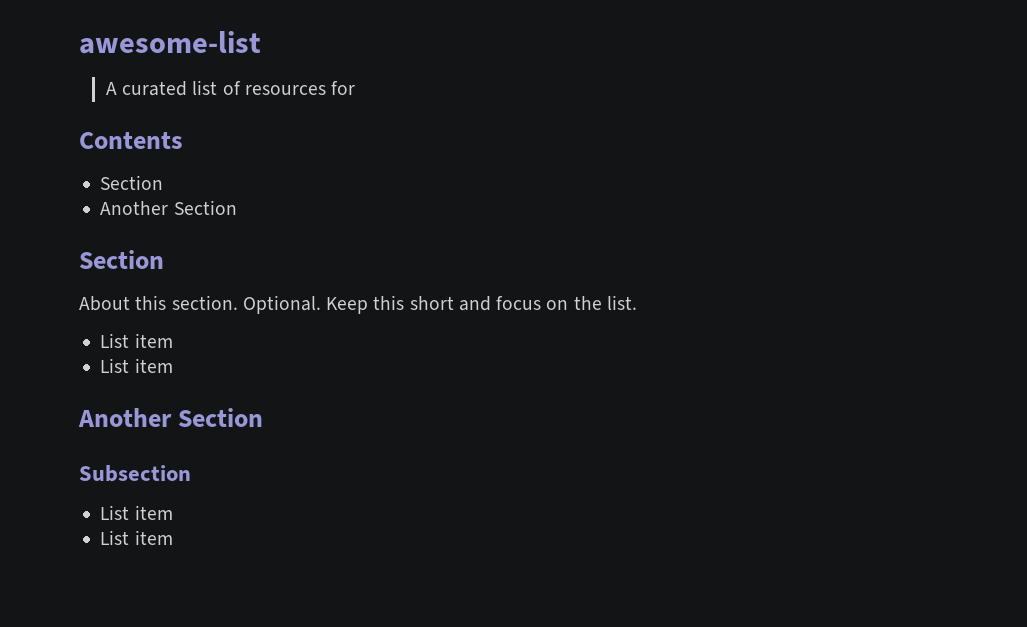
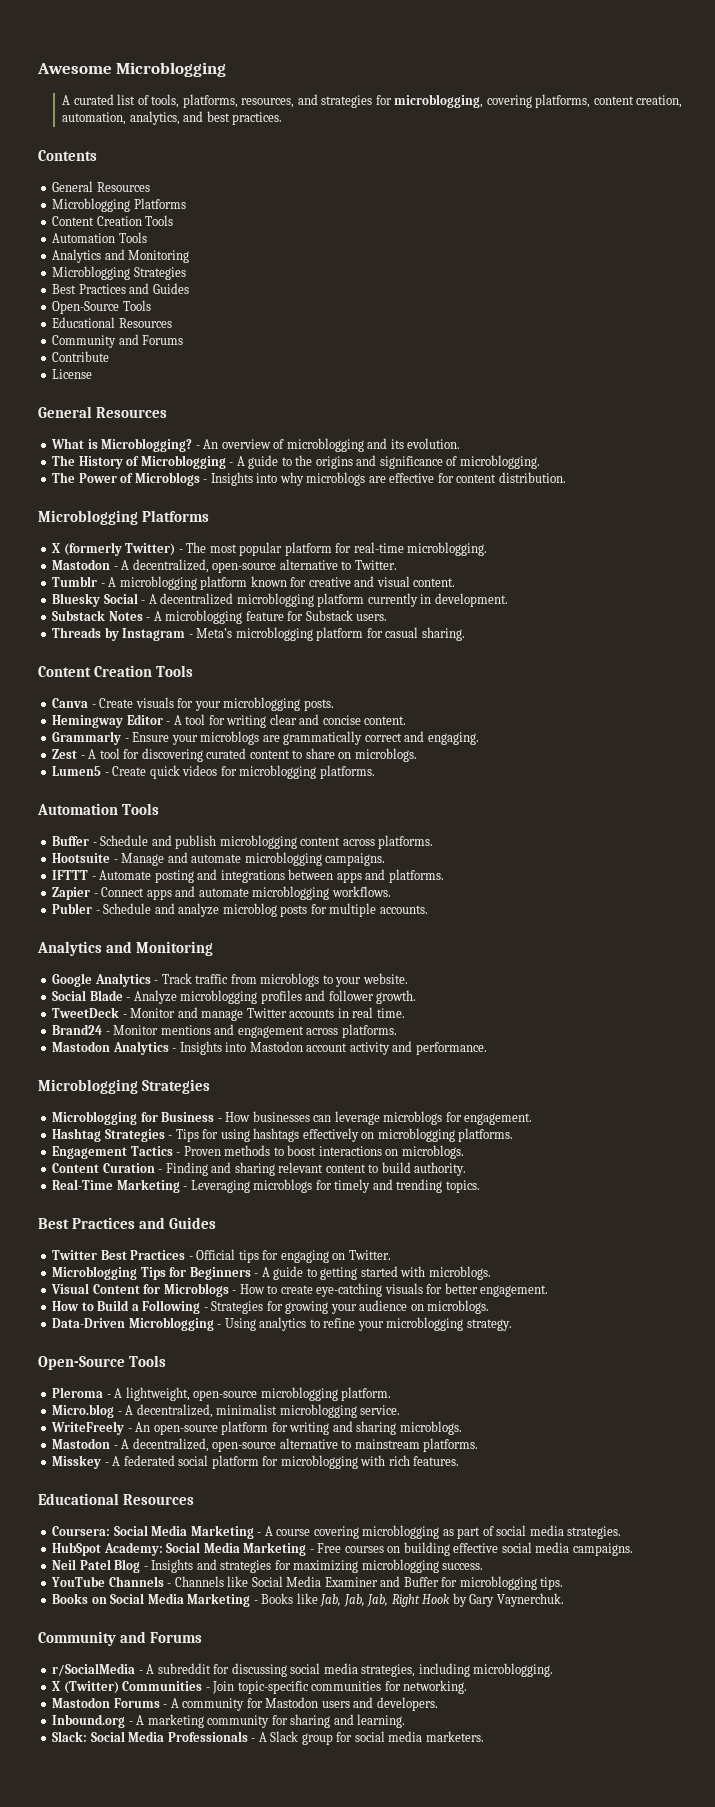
[79,31,261,54] awesome-list -> [37,62,227,77] Awesome Microblogging
[244,81,356,95] [79,132,183,149] [100,175,164,190] [100,200,237,215] [79,250,164,269] [79,295,637,314] [100,333,173,348] [100,358,173,373] [78,408,264,427] [79,465,191,482] [100,505,173,520] [100,530,173,545] resources for // Contents // Section // Another Section // Section // About this section. Optional. Keep this short and focus on the list. // List item // List item // Another Section // Subsection // List item // List item -> [151,94,683,108] [62,111,283,125] [38,150,97,161] [52,181,150,192] [52,198,186,212] [52,215,174,226] [52,232,147,243] [52,249,190,263] [52,266,186,280] [52,283,189,294] [52,300,151,314] [52,317,172,328] [52,334,184,348] [52,351,110,362] [52,369,93,379] [38,406,168,418] [51,438,461,452] [52,455,540,469] [52,472,566,486] [38,510,210,525] [52,542,488,556] [52,559,397,573] [52,576,456,590] [52,593,508,607] [52,610,388,624] [52,627,465,641] [38,665,194,677] [52,697,334,711] [52,714,407,728] [52,731,479,745] [52,748,417,762] [52,765,375,779] [37,803,160,815] [52,835,434,849] [52,852,386,866] [52,869,444,883] [52,886,391,900] [52,903,428,917] [37,941,214,956] [52,973,408,987] [52,990,417,1004] [52,1007,405,1021] [52,1024,397,1038] [52,1041,487,1055] [38,1079,211,1094] [52,1111,533,1125] [52,1128,514,1142] [52,1145,464,1159] [52,1162,467,1176] [52,1179,480,1193] [38,1217,217,1229] [52,1249,391,1263] [52,1266,491,1280] [51,1283,549,1297] [52,1300,490,1314] [52,1317,512,1331] [38,1355,167,1370] [52,1387,392,1401] [52,1404,401,1418] [51,1421,462,1435] [52,1438,479,1452] [52,1455,460,1469] [38,1493,195,1505] [52,1525,622,1539] [52,1542,633,1556] [52,1559,484,1573] [51,1576,564,1590] [52,1593,564,1607] [38,1631,203,1646] [52,1663,554,1677] [52,1680,468,1694] [52,1697,438,1711] [52,1714,406,1728] [52,1731,484,1745] tools, platforms, resources, and strategies for microblogging, covering platforms, content creation, automation, analytics, and best practices. // Contents // General Resources // Microblogging Platforms // Content Creation Tools // Automation Tools // Analytics and Monitoring // Microblogging Strategies // Best Practices and Guides // Open-Source Tools // Educational Resources // Community and Forums // Contribute // License // General Resources // What is Microblogging? - An overview of microblogging and its evolution. // The History of Microblogging - A guide to the origins and significance of microblogging. // The Power of Microblogs - Insights into why microblogs are effective for content distribution. // Microblogging Platforms // X (formerly Twitter) - The most popular platform for real-time microblogging. // Mastodon - A decentralized, open-source alternative to Twitter. // Tumblr - A microblogging platform known for creative and visual content. // Bluesky Social - A decentralized microblogging platform currently in development. // Substack Notes - A microblogging feature for Substack users. // Threads by Instagram - Meta’s microblogging platform for casual sharing. // Content Creation Tools // Canva - Create visuals for your microblogging posts. // Hemingway Editor - A tool for writing clear and concise content. // Grammarly - Ensure your microblogs are grammatically correct and engaging. // Zest - A tool for discovering curated content to share on microblogs. // Lumen5 - Create quick videos for microblogging platforms. // Automation Tools // Buffer - Schedule and publish microblogging content across platforms. // Hootsuite - Manage and automate microblogging campaigns. // IFTTT - Automate posting and integrations between apps and platforms. // Zapier - Connect apps and automate microblogging workflows. // Publer - Schedule and analyze microblog posts for multiple accounts. // Analytics and Monitoring // Google Analytics - Track traffic from microblogs to your website. // Social Blade - Analyze microblogging profiles and follower growth. // TweetDeck - Monitor and manage Twitter accounts in real time. // Brand24 - Monitor mentions and engagement across platforms. // Mastodon Analytics - Insights into Mastodon account activity and performance. // Microblogging Strategies // Microblogging for Business - How businesses can leverage microblogs for engagement. // Hashtag Strategies - Tips for using hashtags effectively on microblogging platforms. // Engagement Tactics - Proven methods to boost interactions on microblogs. // Content Curation - Finding and sharing relevant content to build authority. // Real-Time Marketing - Leveraging microblogs for timely and trending topics. // Best Practices and Guides // Twitter Best Practices - Official tips for engaging on Twitter. // Microblogging Tips for Beginners - A guide to getting started with microblogs. // Visual Content for Microblogs - How to create eye-catching visuals for better engagement. // How to Build a Following - Strategies for growing your audience on microblogs. // Data-Driven Microblogging - Using analytics to refine your microblogging strategy. // Open-Source Tools // Pleroma - A lightweight, open-source microblogging platform. // Micro.blog - A decentralized, minimalist microblogging service. // WriteFreely - An open-source platform for writing and sharing microblogs. // Mastodon - A decentralized, open-source alternative to mainstream platforms. // Misskey - A federated social platform for microblogging with rich features. // Educational Resources // Coursera: Social Media Marketing - A course covering microblogging as part of social media strategies. // HubSpot Academy: Social Media Marketing - Free courses on building effective social media campaigns. // Neil Patel Blog - Insights and strategies for maximizing microblogging success. // YouTube Channels - Channels like Social Media Examiner and Buffer for microblogging tips. // Books on Social Media Marketing - Books like Jab, Jab, Jab, Right Hook by Gary Vaynerchuk. // Community and Forums // r/SocialMedia - A subreddit for discussing social media strategies, including microblogging. // X (Twitter) Communities - Join topic-specific communities for networking. // Mastodon Forums - A community for Mastodon users and developers. // Inbound.org - A marketing community for sharing and learning. // Slack: Social Media Professionals - A Slack group for social media marketers.

